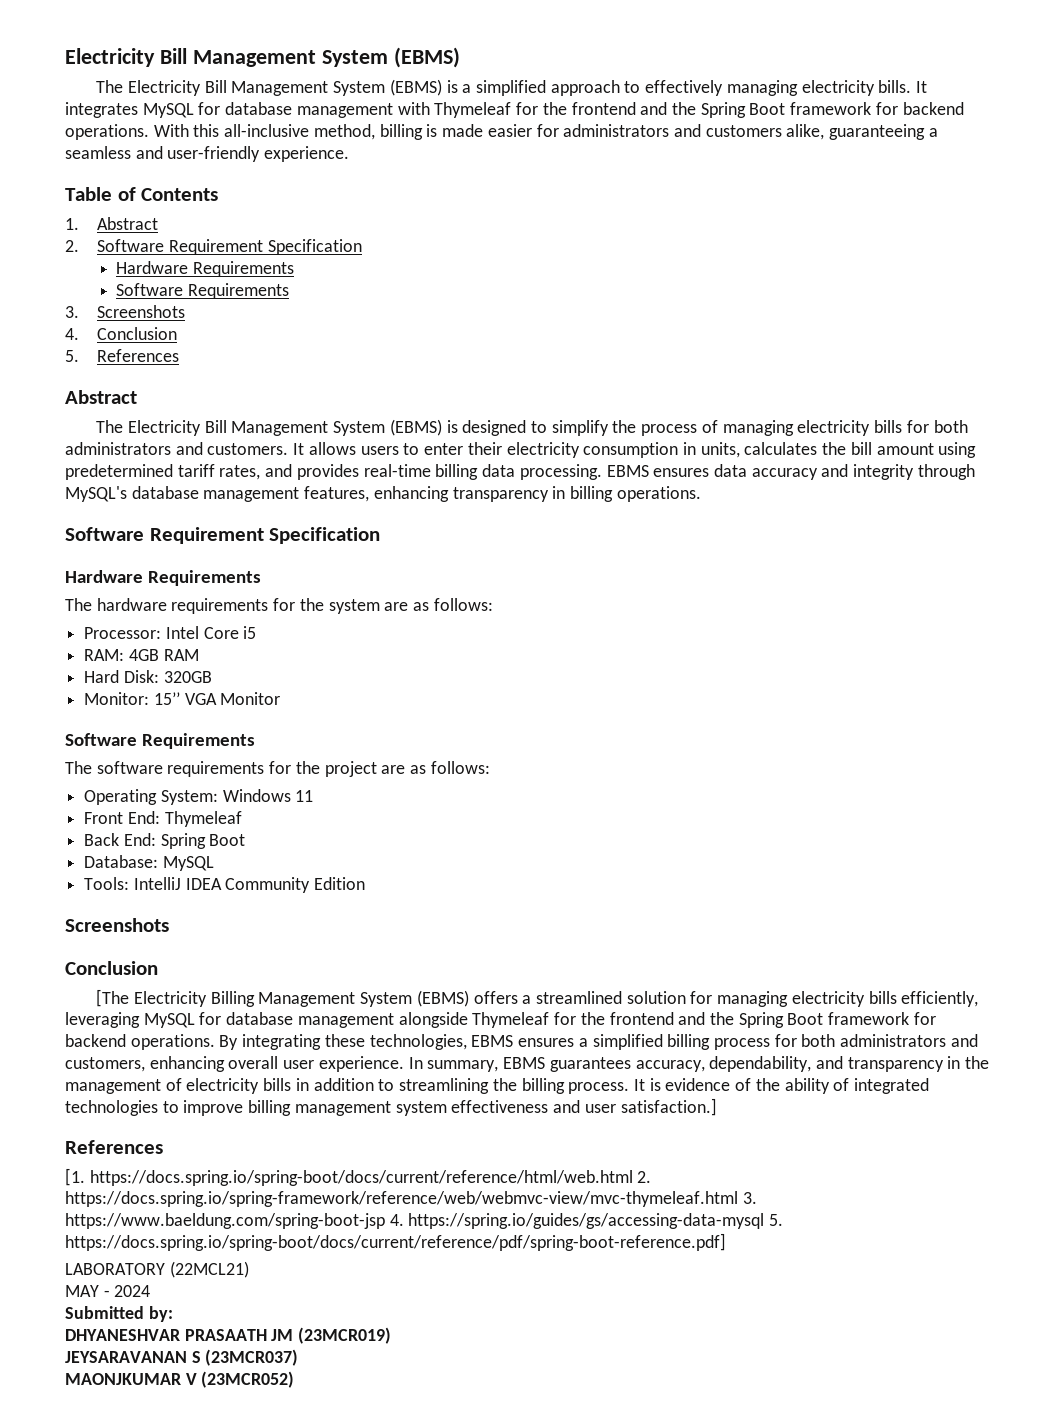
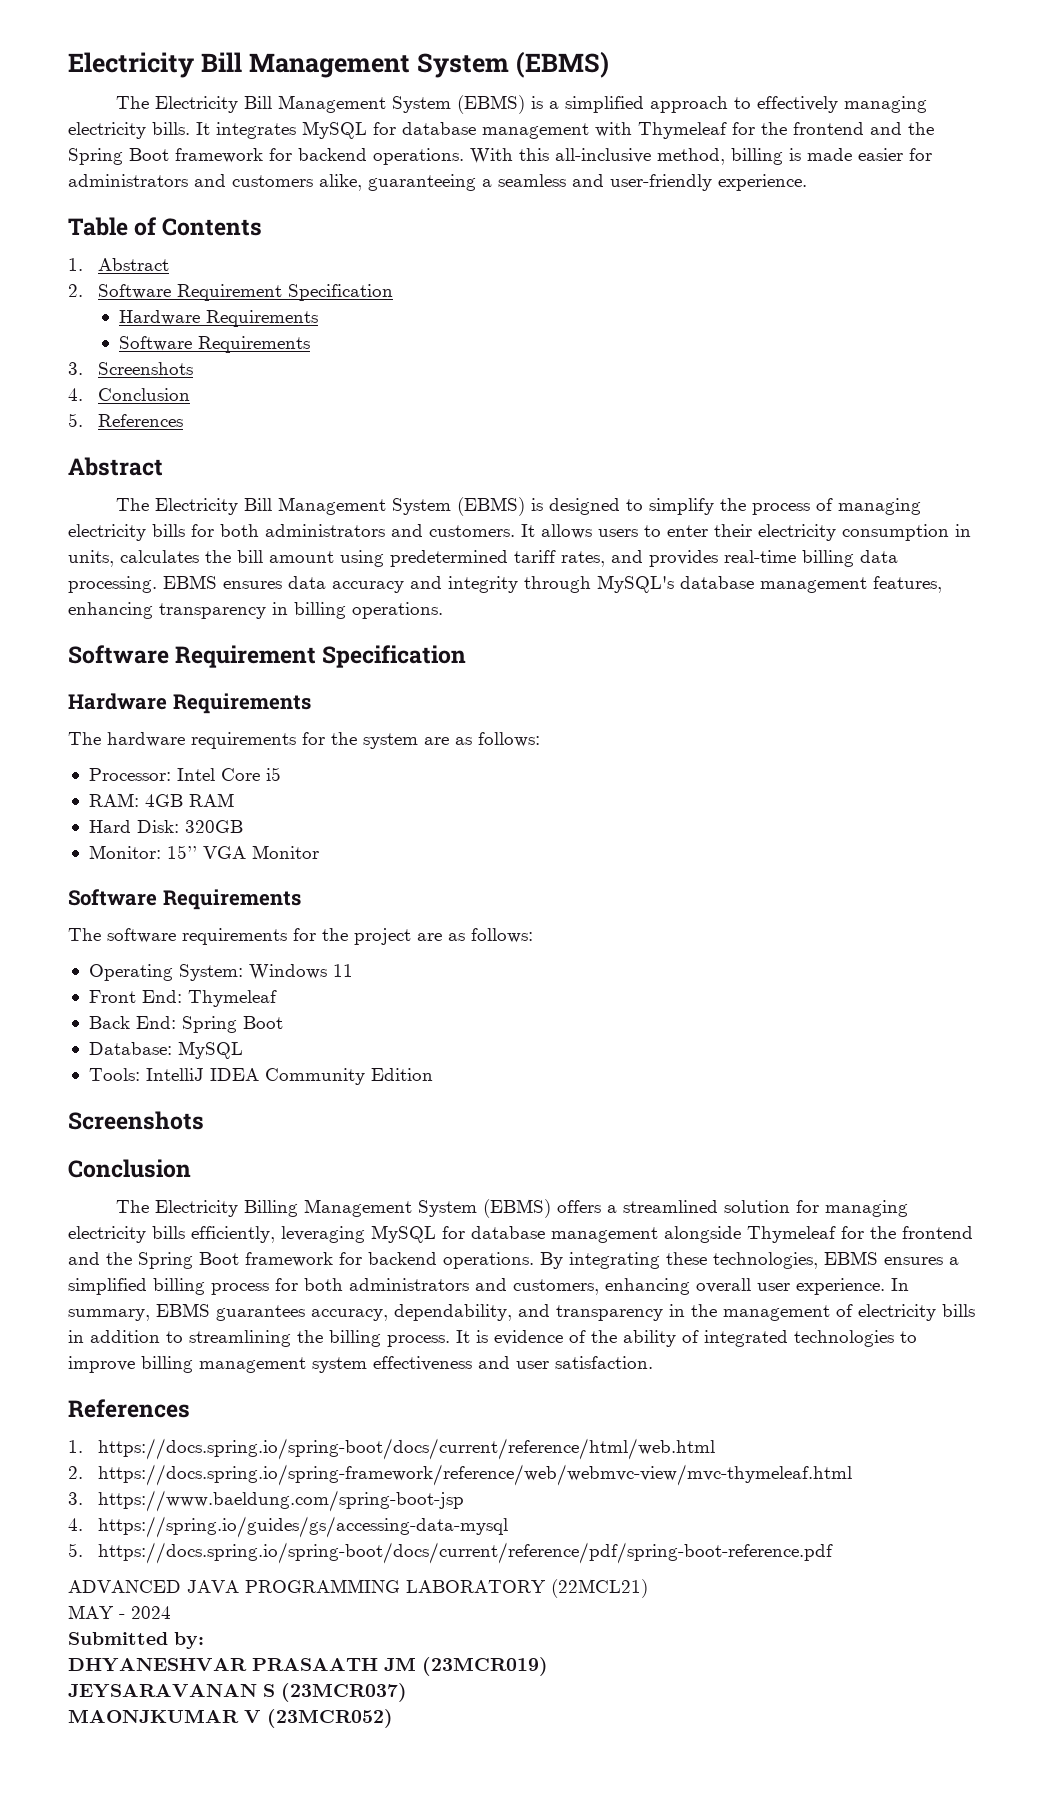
[96,989,130,1007] [The -> [116,1200,150,1213] The
[620,1098,717,1116] [65,1140,163,1154] [65,1168,85,1186] satisfaction.] // References // [1. -> [555,1356,653,1369] [68,1399,190,1418] [68,1440,83,1453] satisfaction. // References // 1.
(633, 1178) none -> (715, 1449) //
(738, 1199) none -> (852, 1475) //
(385, 1221) none -> (464, 1501) //
[769,1214,784,1226] [65,1233,726,1251] 5. https://docs.spring.io/spring-boot/docs/current/reference/pdf/spring-boot-reference.pdf] // -> [68,1542,833,1564] [68,1579,400,1593] // 5. https://docs.spring.io/spring-boot/docs/current/reference/pdf/spring-boot-reference.pdf // ADVANCED JAVA PROGRAMMING

